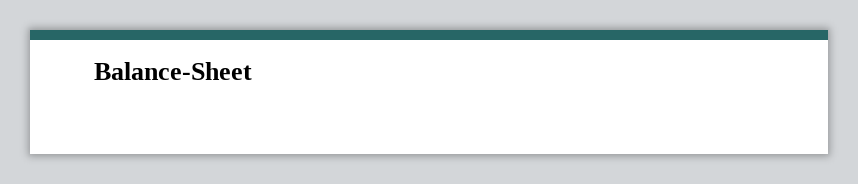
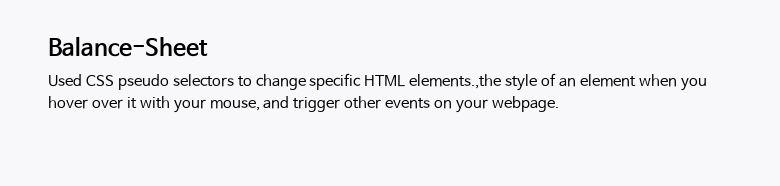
(252, 71) none -> [48,73,707,91] [48,96,559,113] // Used CSS pseudo selectors to change specific HTML elements.,the style of an element when you hover over it with your mouse, and trigger other events on your webpage.

